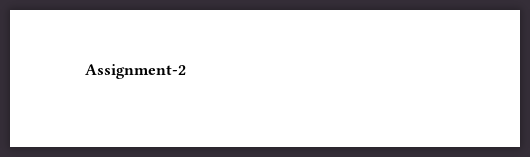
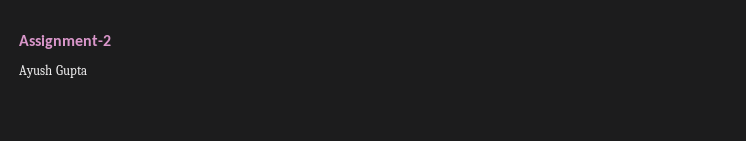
(186, 71) none -> [19,64,87,78] // Ayush Gupta

